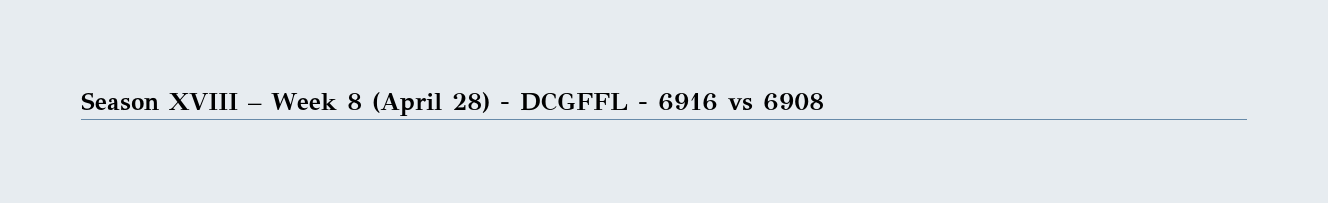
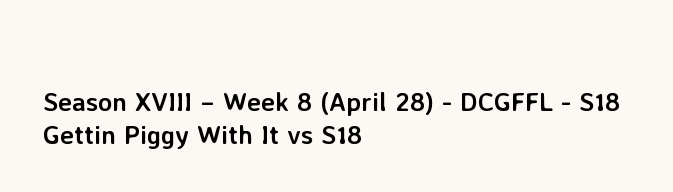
[657,93,824,111] 6916 vs 6908 -> [578,93,620,111] [43,125,362,149] S18 Gettin Piggy With It vs S18

